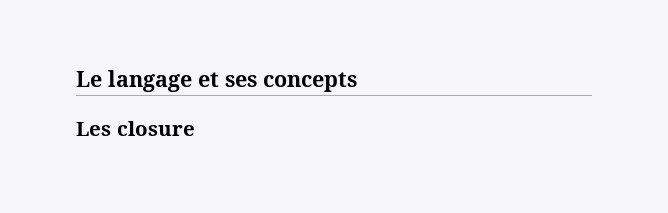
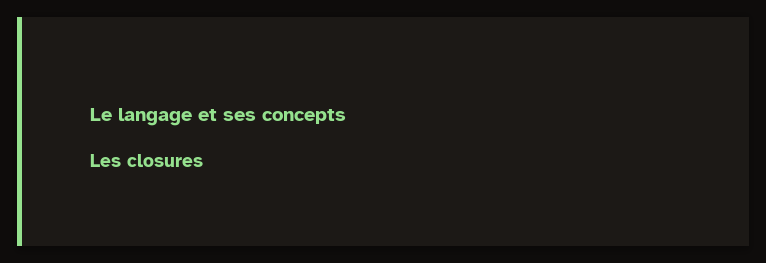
[116,121,195,136] closure -> [127,154,203,167] closures

